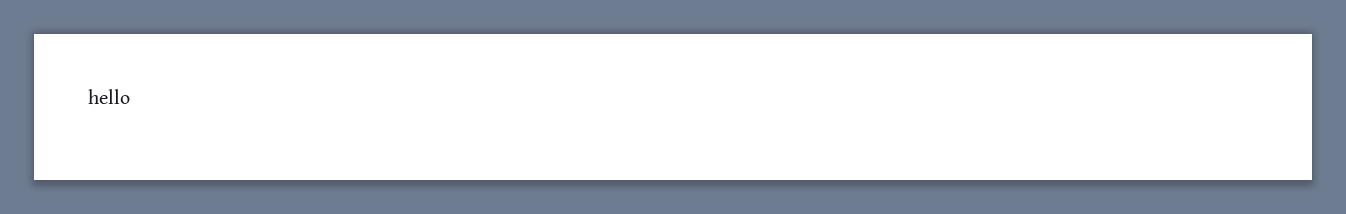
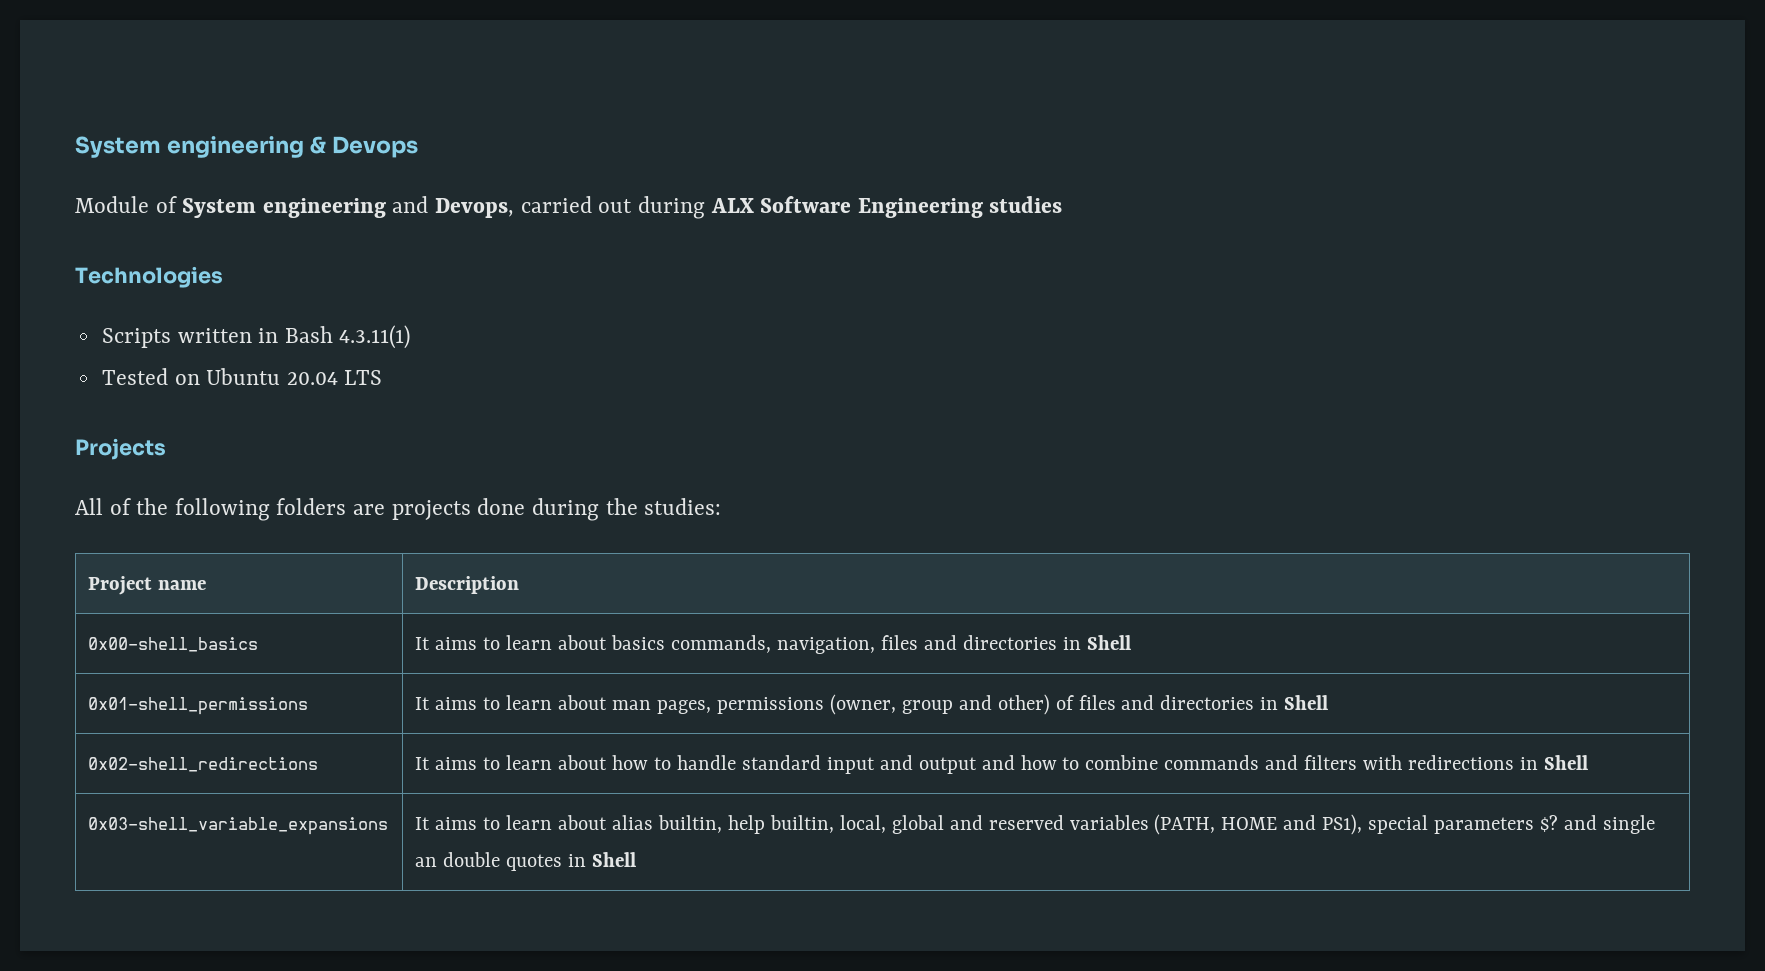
[88,89,130,104] hello -> [75,136,418,158] [75,196,1063,219] [75,266,223,288] [101,325,411,349] [101,368,383,385] [75,438,166,460] [75,498,722,521] [88,576,207,595] [415,576,520,594] [88,637,259,652] [415,635,1131,654] [88,697,309,715] [415,694,1329,715] [88,757,319,772] [415,755,1588,774] [88,817,389,835] [415,814,1655,835] [415,852,637,871] System engineering & Devops // Module of System engineering and Devops, carried out during ALX Software Engineering studies // Technologies // Scripts written in Bash 4.3.11(1) // Tested on Ubuntu 20.04 LTS // Projects // All of the following folders are projects done during the studies: // Project name | Description // 0x00-shell_basics | It aims to learn about basics commands, navigation, files and directories in Shell // 0x01-shell_permissions | It aims to learn about man pages, permissions (owner, group and other) of files and directories in Shell // 0x02-shell_redirections | It aims to learn about how to handle standard input and output and how to combine commands and filters with redirections in Shell // 0x03-shell_variable_expansions | It aims to learn about alias builtin, help builtin, local, global and reserved variables (PATH, HOME and PS1), special parameters $? and single an double quotes in Shell

